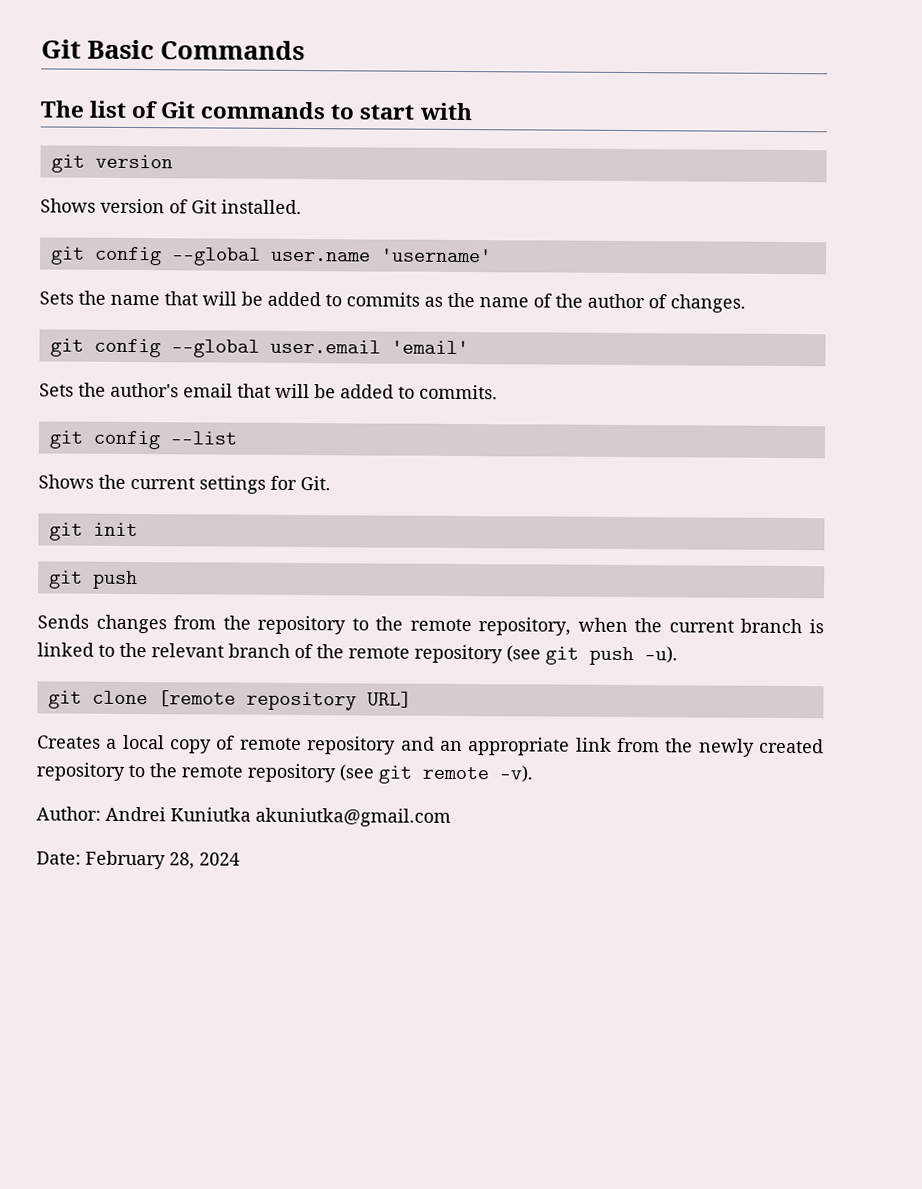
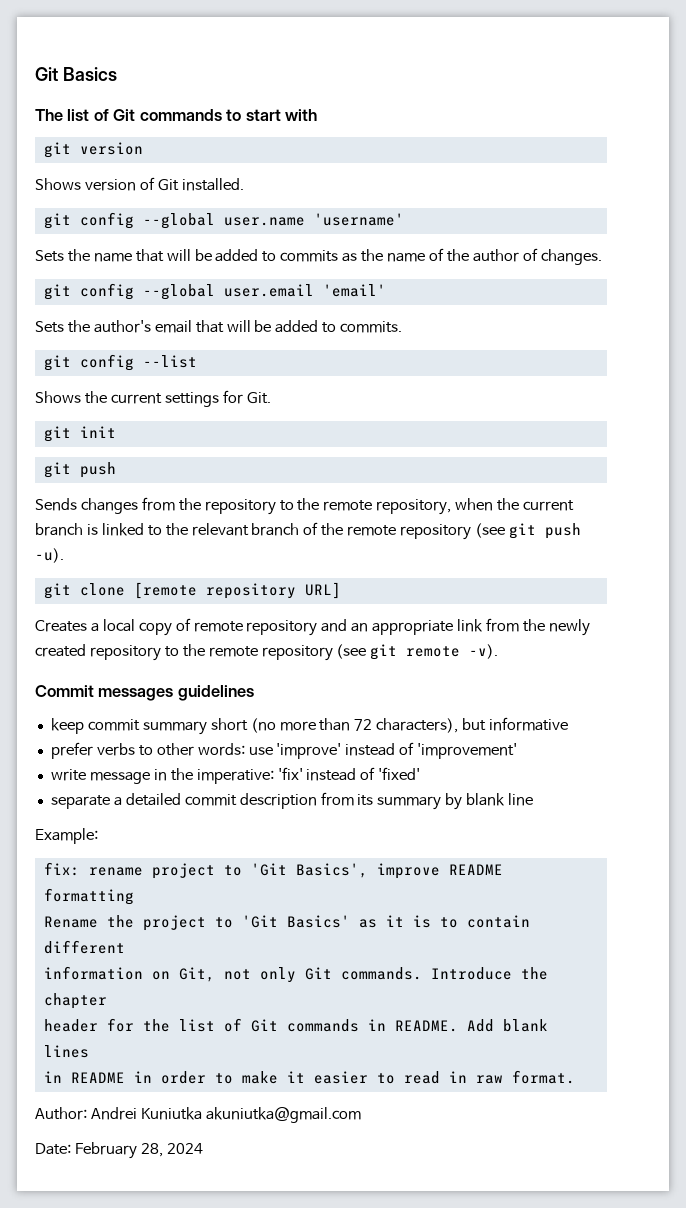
[41,39,305,61] Git Basic Commands -> [35,67,117,81] Git Basics
(533, 774) none -> [35,685,254,701] [50,717,569,735] [50,742,518,759] [50,767,421,784] [50,792,534,810] [35,828,98,844] [43,862,503,879] [43,888,134,905] [43,915,530,931] [43,940,125,954] [43,966,548,983] [43,993,107,1009] [43,1018,548,1032] [43,1045,89,1058] [43,1070,575,1084] // Commit messages guidelines // keep commit summary short (no more than 72 characters), but informative // prefer verbs to other words: use 'improve' instead of 'improvement' // write message in the imperative: 'fix' instead of 'fixed' // separate a detailed commit description from its summary by blank line // Example: // fix: rename project to 'Git Basics', improve README formatting // Rename the project to 'Git Basics' as it is to contain different // information on Git, not only Git commands. Introduce the chapter // header for the list of Git commands in README. Add blank lines // in README in order to make it easier to read in raw format.

